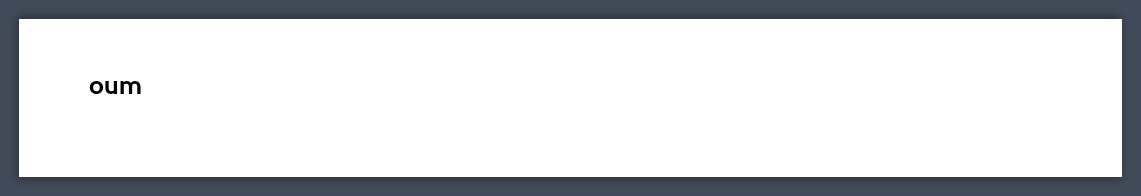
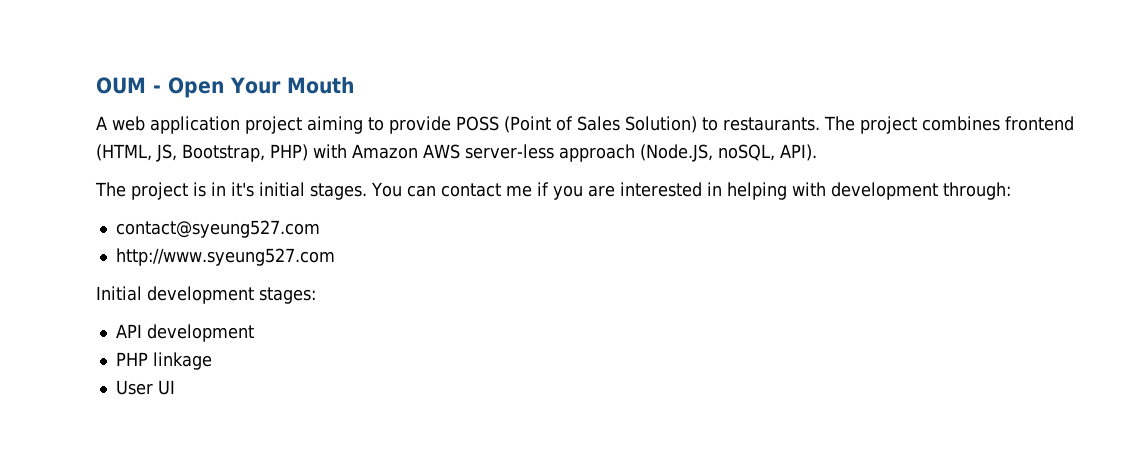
[89,81,142,94] oum -> [96,77,354,98] [96,116,1074,134] [96,144,817,162] [95,182,1011,200] [115,220,320,238] [115,248,335,266] [96,286,316,304] [115,324,254,342] [115,352,212,370] [115,380,175,395] OUM - Open Your Mouth // A web application project aiming to provide POSS (Point of Sales Solution) to restaurants. The project combines frontend (HTML, JS, Bootstrap, PHP) with Amazon AWS server-less approach (Node.JS, noSQL, API). // The project is in it's initial stages. You can contact me if you are interested in helping with development through: // contact@syeung527.com // http://www.syeung527.com // Initial development stages: // API development // PHP linkage // User UI

